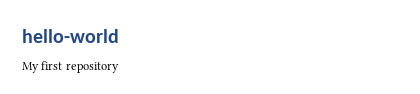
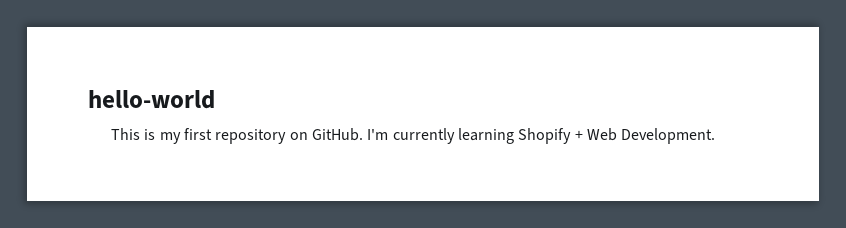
[22,61,119,73] My first repository -> [111,128,716,144] This is my first repository on GitHub. I'm currently learning Shopify + Web Development.

